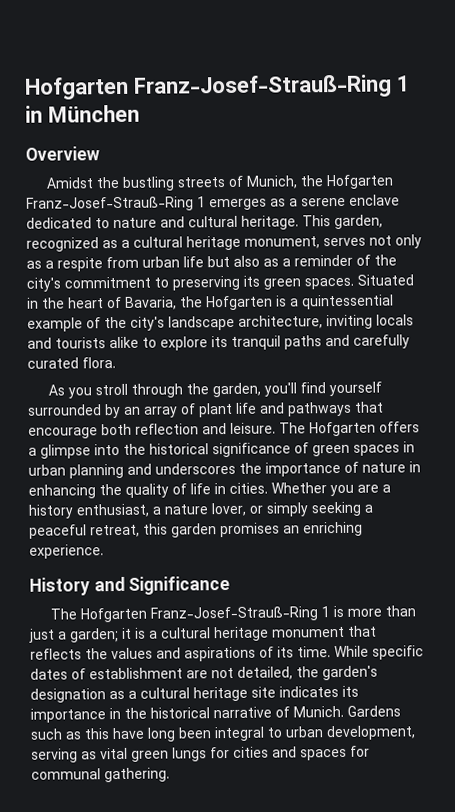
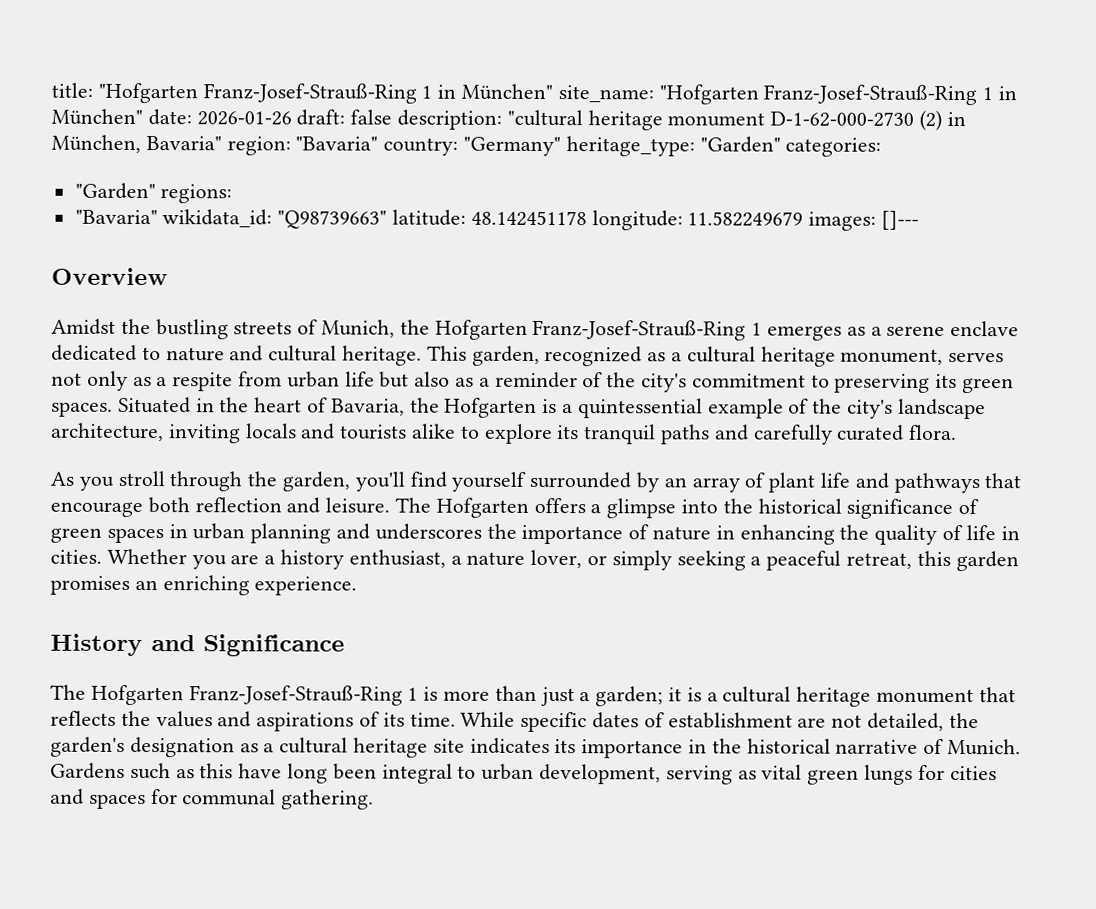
[25,74,411,100] [25,104,140,123] Hofgarten Franz-Josef-Strauß-Ring 1 in München -> [51,82,1018,106] [51,108,966,131] [51,134,882,157] [74,182,233,204] [74,209,920,231] title: "Hofgarten Franz-Josef-Strauß-Ring 1 in München" site_name: "Hofgarten Franz-Josef-Strauß-Ring 1 in München" date: 2026-01-26 draft: false description: "cultural heritage monument D-1-62-000-2730 (2) in München, Bavaria" region: "Bavaria" country: "Germany" heritage_type: "Garden" categories: // "Garden" regions: // "Bavaria" wikidata_id: "Q98739663" latitude: 48.142451178 longitude: 11.582249679 images: []---

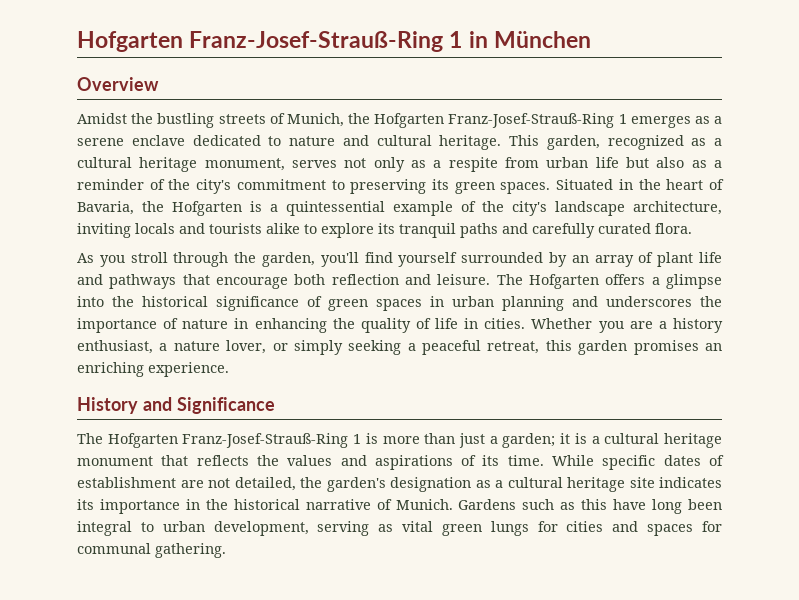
[51,82,1018,106] [51,108,966,131] [51,134,882,157] [74,182,233,204] [74,209,920,231] title: "Hofgarten Franz-Josef-Strauß-Ring 1 in München" site_name: "Hofgarten Franz-Josef-Strauß-Ring 1 in München" date: 2026-01-26 draft: false description: "cultural heritage monument D-1-62-000-2730 (2) in München, Bavaria" region: "Bavaria" country: "Germany" heritage_type: "Garden" categories: // "Garden" regions: // "Bavaria" wikidata_id: "Q98739663" latitude: 48.142451178 longitude: 11.582249679 images: []--- -> [77,31,591,52] Hofgarten Franz-Josef-Strauß-Ring 1 in München

